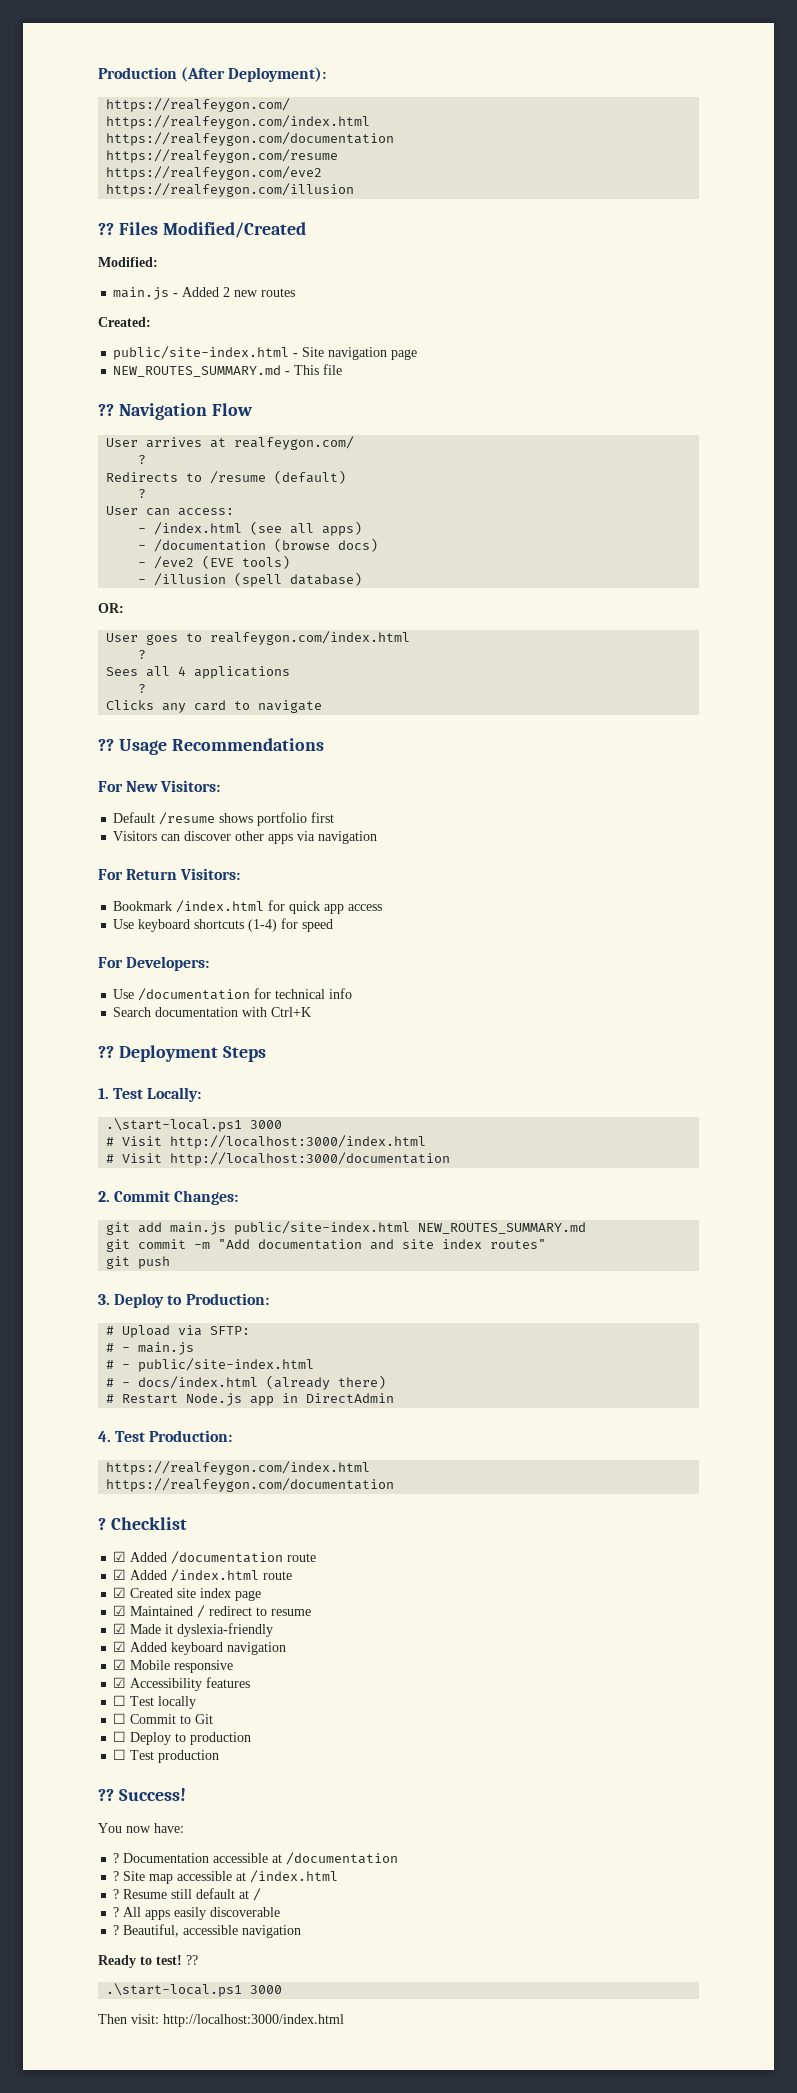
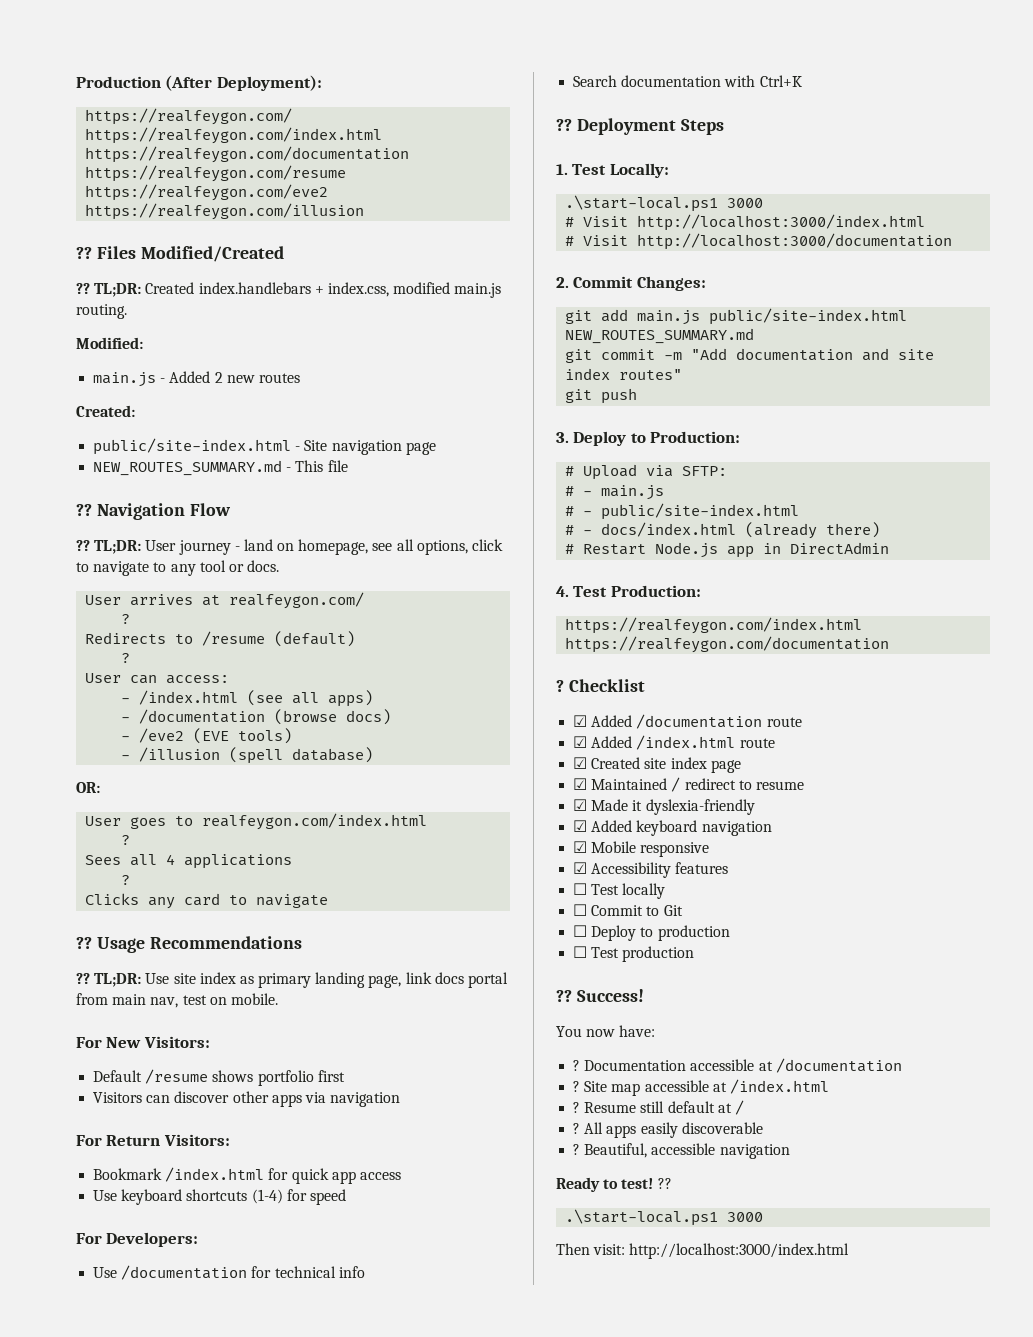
(306, 230) none -> [76,282,502,298] [76,304,127,319] // ?? TL;DR: Created index.handlebars + index.css, modified main.js routing.
(253, 409) none -> [76,539,504,555] [76,560,280,576] // ?? TL;DR: User journey - land on homepage, see all options, click to navigate to any tool or docs.
(324, 744) none -> [76,972,509,988] [76,993,278,1008] // ?? TL;DR: Use site index as primary landing page, link docs portal from main nav, test on mobile.

